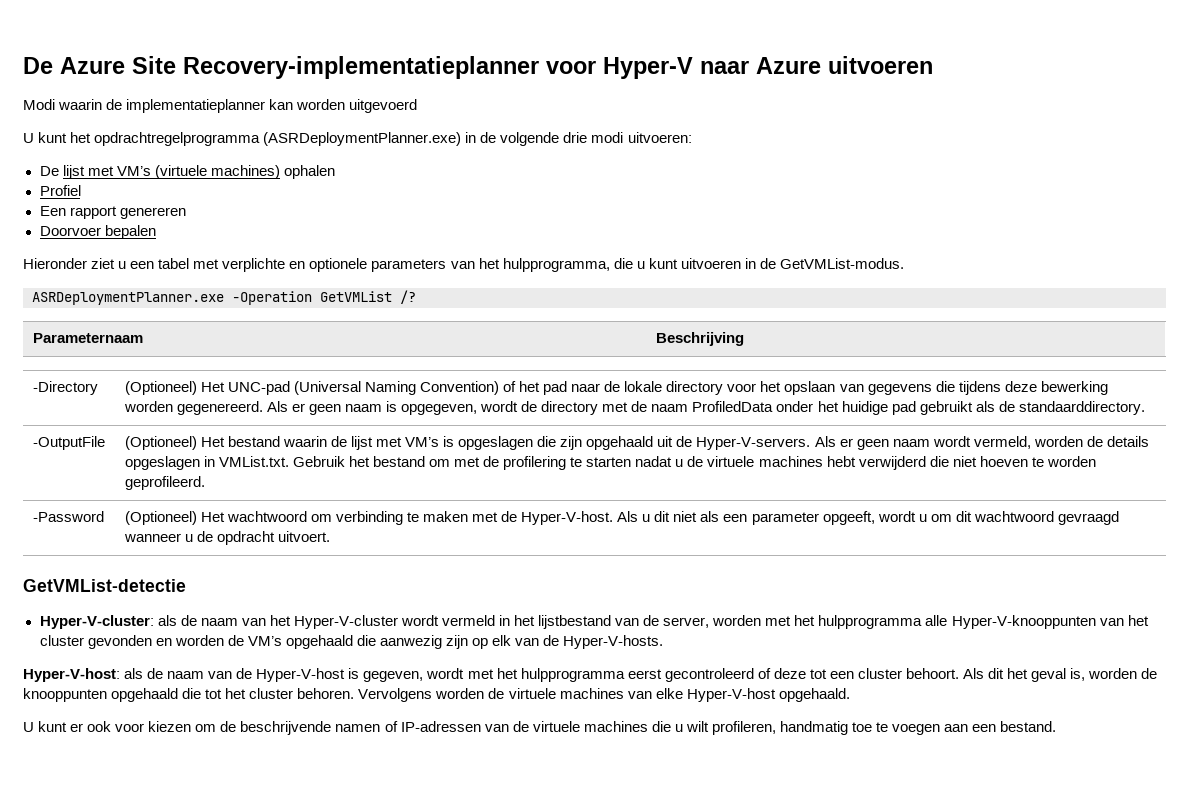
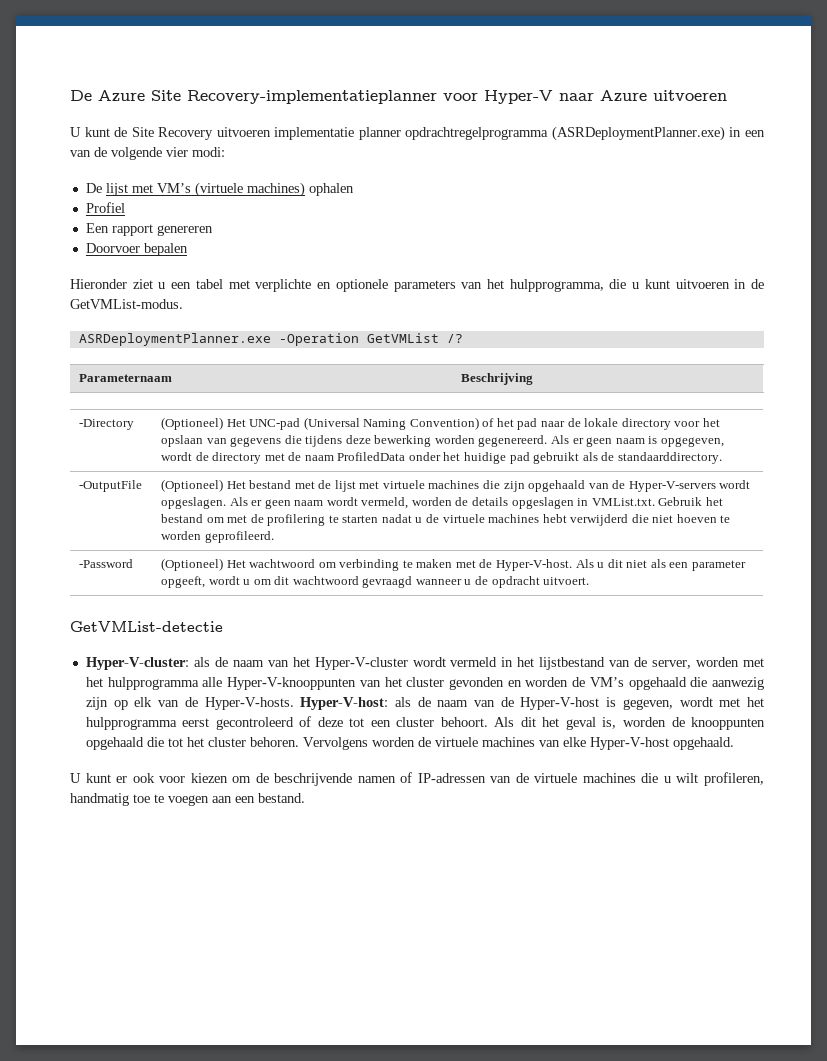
[23,99,418,113] [23,132,692,146] Modi waarin de implementatieplanner kan worden uitgevoerd // U kunt het opdrachtregelprogramma (ASRDeploymentPlanner.exe) in de volgende drie modi uitvoeren: -> [70,126,765,141] [70,147,225,160] U kunt de Site Recovery uitvoeren implementatie planner opdrachtregelprogramma (ASRDeploymentPlanner.exe) in een van de volgende vier modi:
[282,436,327,447] waarin -> [294,481,315,489] met
[405,436,811,450] VM’s is opgeslagen die zijn opgehaald uit de Hyper-V-servers. -> [382,480,751,492] [161,497,227,509] virtuele machines die zijn opgehaald van de Hyper-V-servers wordt opgeslagen.
(664, 642) // -> (294, 703) none

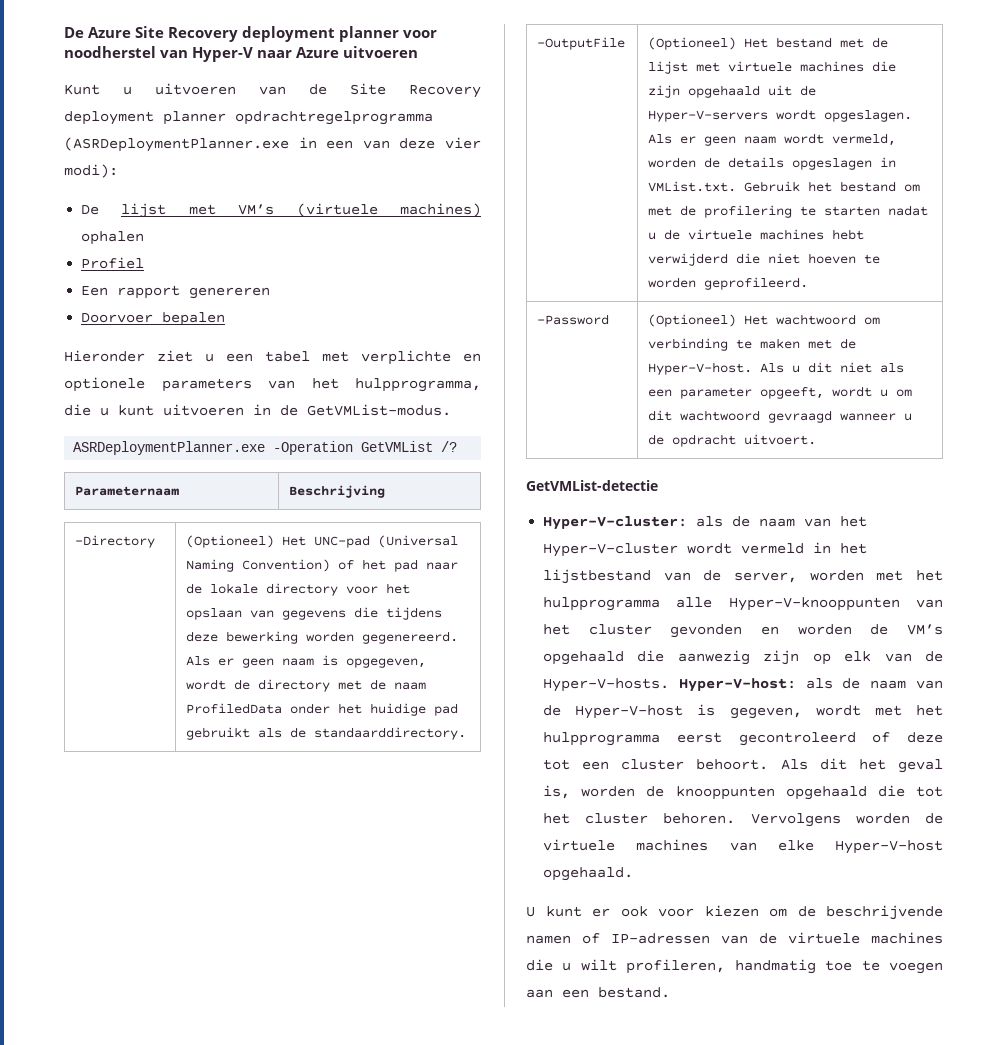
[187,90,478,104] Recovery-implementatieplanner voor -> [168,26,438,42] [64,46,189,58] Recovery deployment planner voor noodherstel van
[70,127,110,137] U kunt -> [64,83,286,95] Kunt u uitvoeren van
[216,127,355,140] uitvoeren implementatie -> [64,111,154,125] deployment
[551,126,725,141] (ASRDeploymentPlanner.exe) -> [64,137,289,152] (ASRDeploymentPlanner.exe
[94,147,225,160] de volgende vier modi: -> [399,137,482,149] [64,164,118,178] deze vier modi):
[588,483,609,489] van -> [768,85,793,96] uit

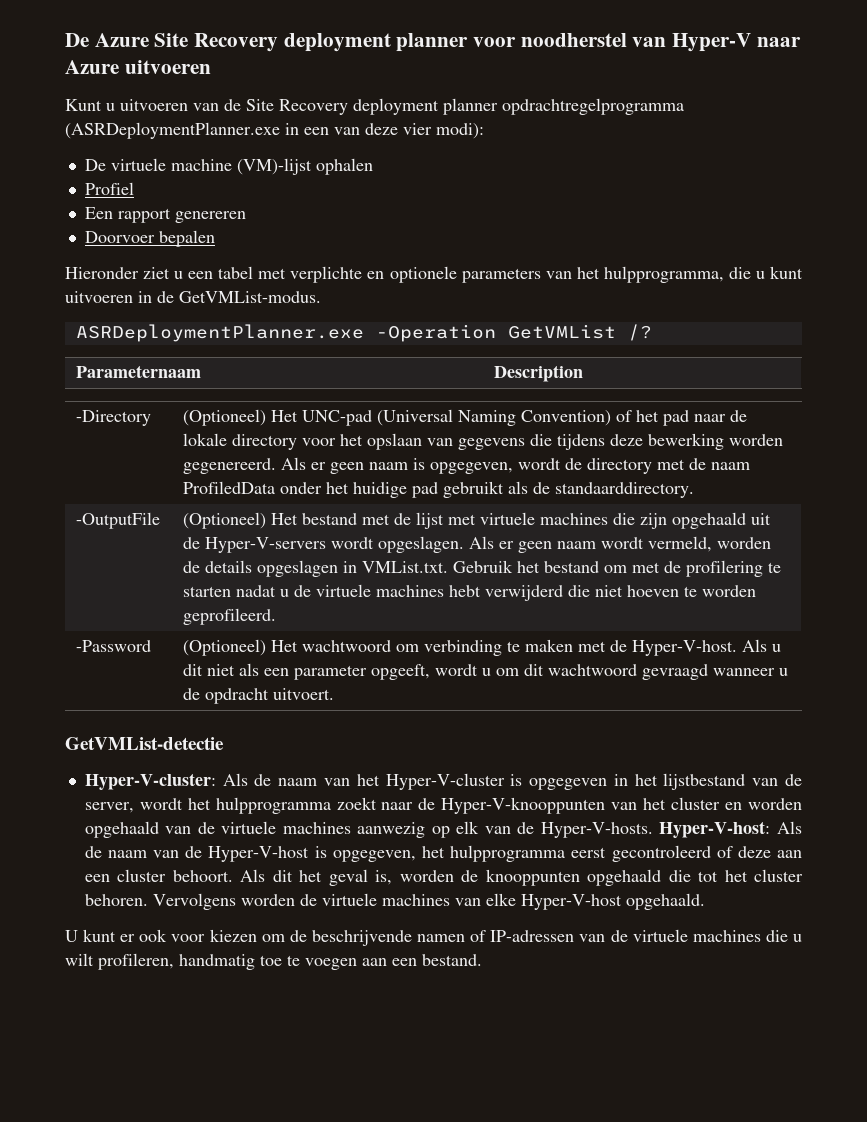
[121,203,481,218] lijst met VM’s (virtuele machines) -> [110,158,312,175] virtuele machine (VM)-lijst
[289,485,386,498] Beschrijving -> [494,365,584,382] Description
[696,516,724,527] als -> [222,773,248,786] Als
[687,543,805,554] wordt vermeld -> [510,774,608,790] is opgegeven
[809,570,943,581] [543,597,713,611] worden met het hulpprogramma alle -> [139,797,436,814] wordt het hulpprogramma zoekt naar de
[670,624,743,638] gevonden -> (721, 803) none
[870,624,943,635] [543,650,800,665] de VM’s opgehaald die aanwezig zijn -> [84,821,426,838] opgehaald van de virtuele machines aanwezig
[805,678,833,689] als -> [776,821,802,834] Als
[729,705,902,719] gegeven, wordt met -> [332,850,416,862] opgegeven,
[543,759,571,770] tot -> [777,850,803,858] aan

